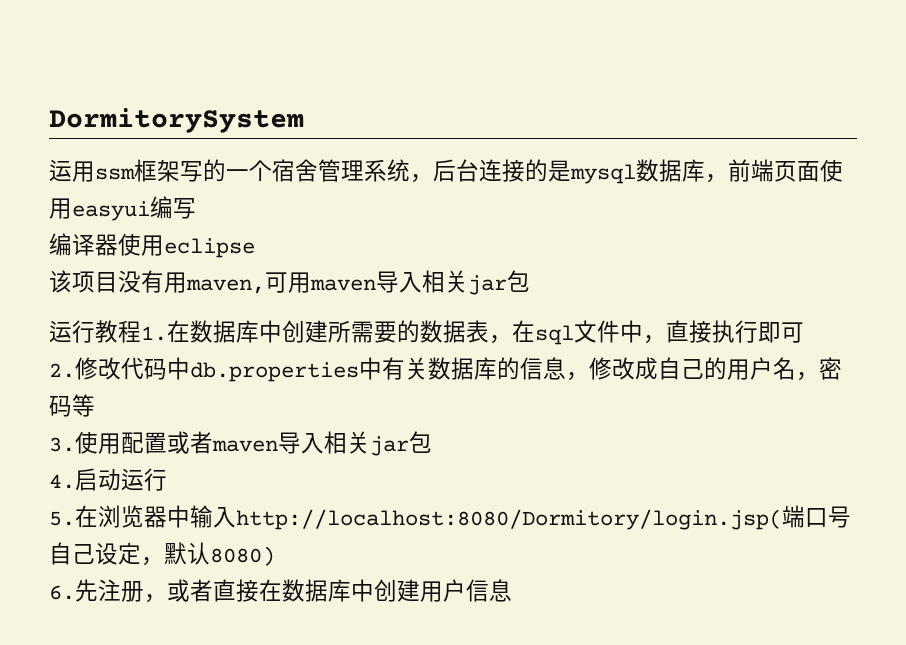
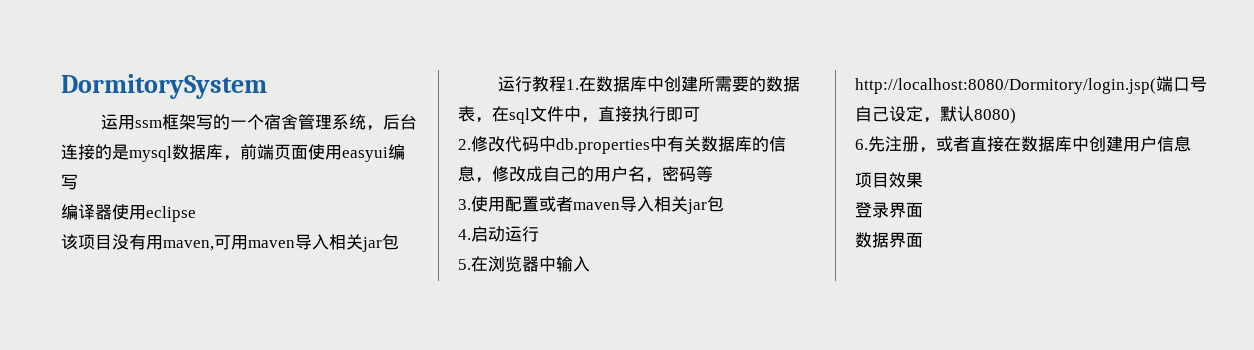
(512, 590) none -> [855,172,923,188] [855,202,923,218] [855,232,923,248] // 项目效果 // 登录界面 // 数据界面

